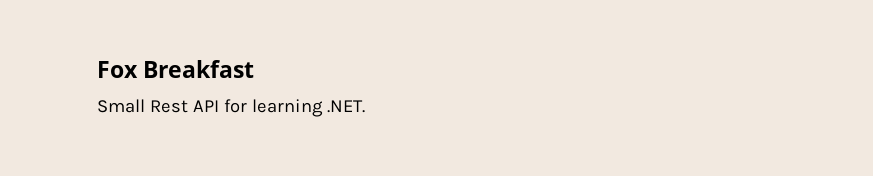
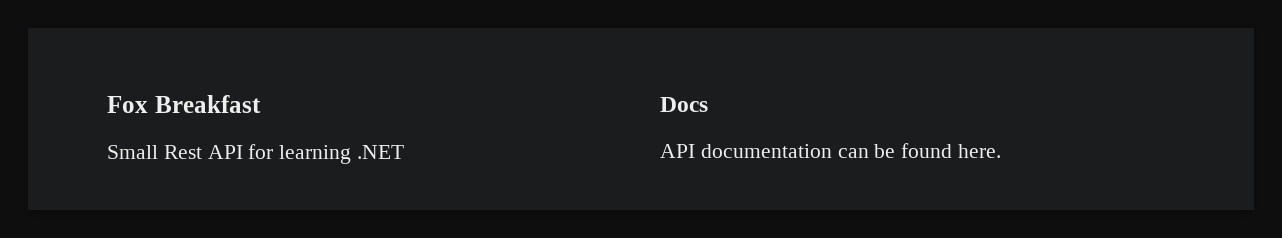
[326,100,365,113] .NET. -> [357,145,405,159] [660,97,708,112] [660,143,1002,158] .NET // Docs // API documentation can be found here.

